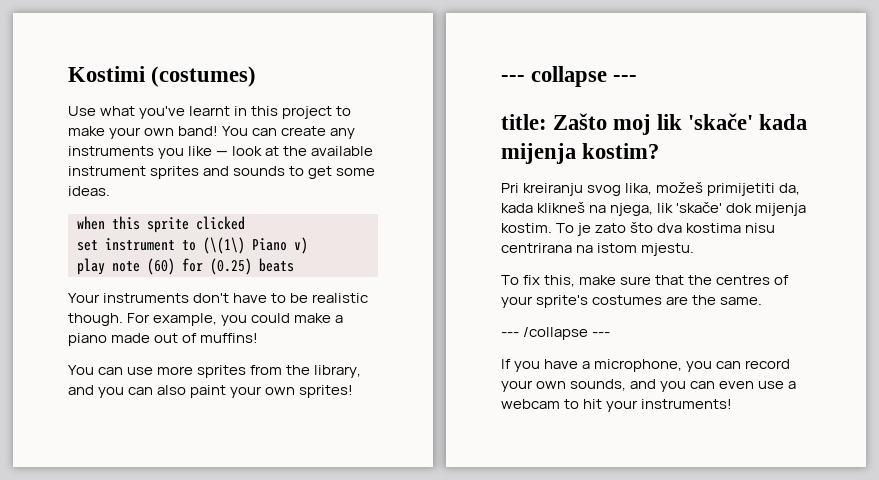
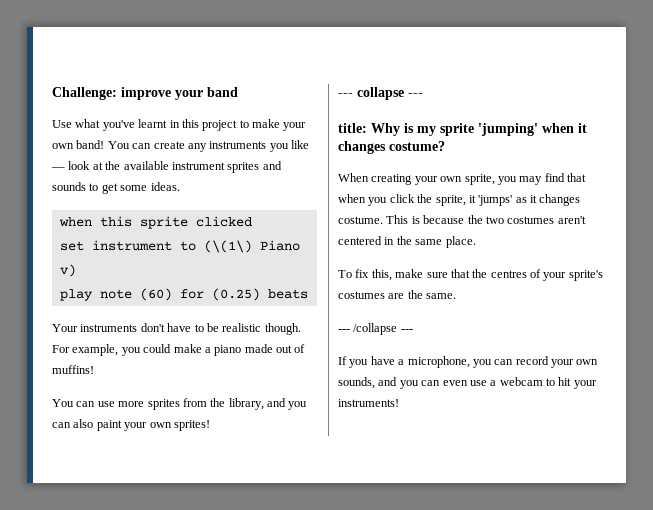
[68,66,257,87] Kostimi (costumes) -> [52,87,238,100] Challenge: improve your band
[553,113,808,135] [501,143,660,164] [501,182,801,196] [501,202,807,216] [501,222,776,236] [501,243,695,256] Zašto moj lik 'skače' kada mijenja kostim? // Pri kreiranju svog lika, možeš primijetiti da, kada klikneš na njega, lik 'skače' dok mijenja kostim. To je zato što dva kostima nisu centrirana na istom mjestu. -> [371,123,587,136] [338,141,445,154] [338,173,586,185] [338,194,581,206] [338,215,586,224] [338,236,476,248] Why is my sprite 'jumping' when it changes costume? // When creating your own sprite, you may find that when you click the sprite, it 'jumps' as it changes costume. This is because the two costumes aren't centered in the same place.

